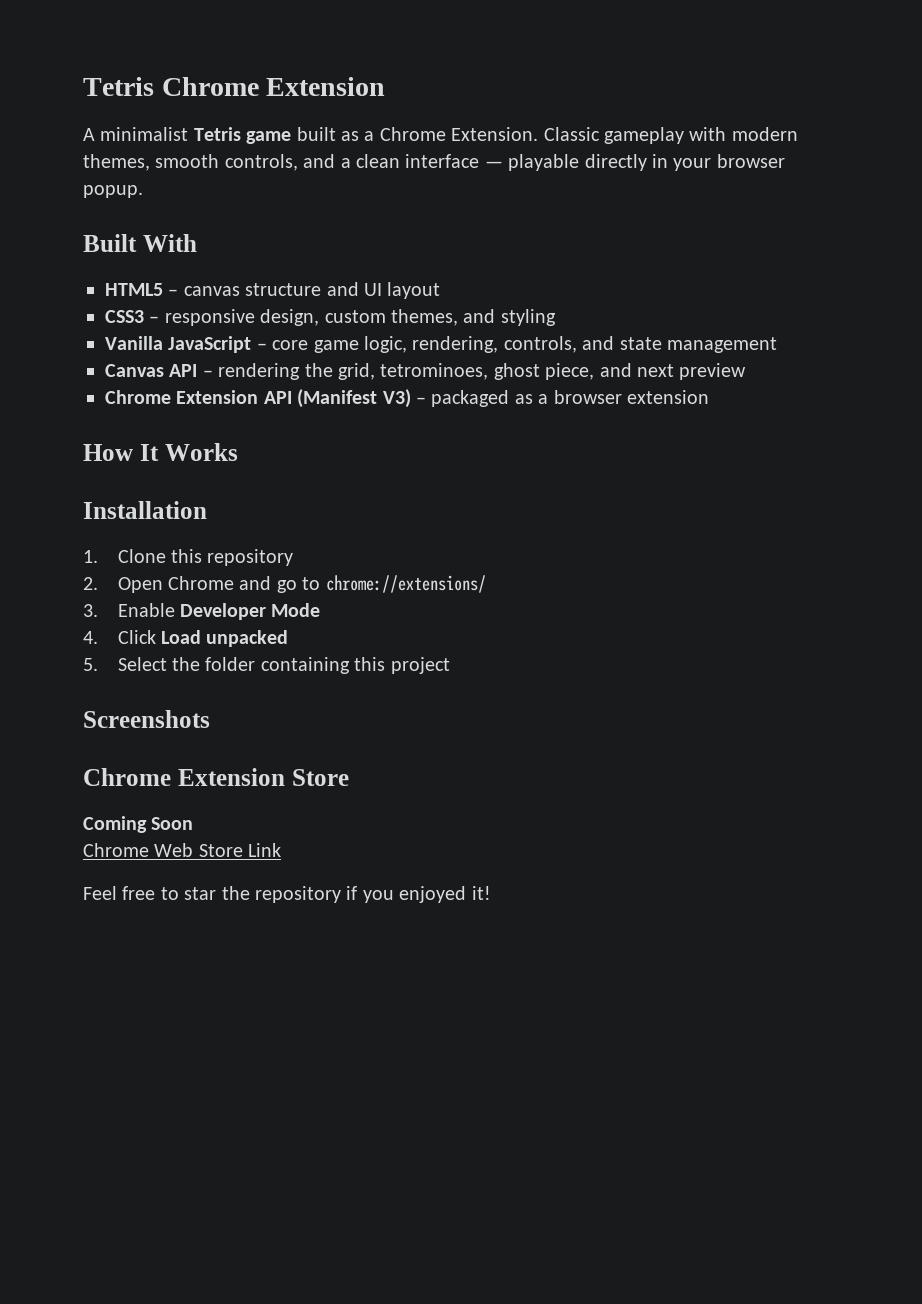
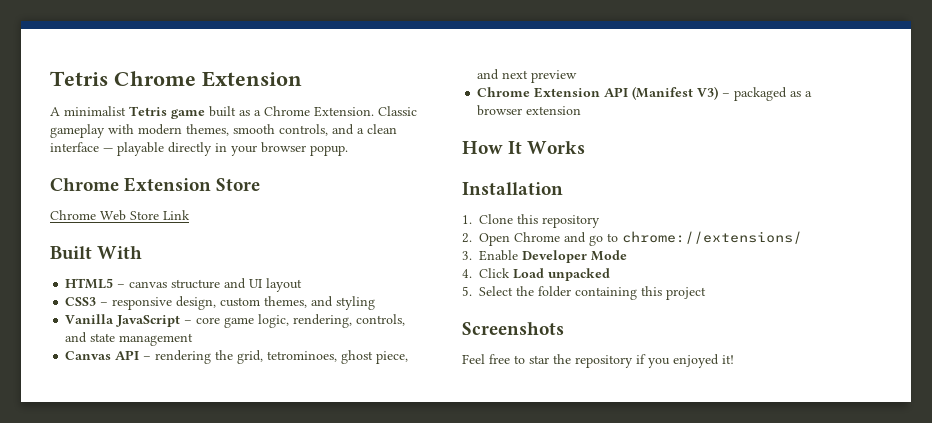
(143, 191) none -> [50,177,261,192] [50,210,190,221] // Chrome Extension Store // Chrome Web Store Link
[83,768,349,786] [83,816,194,833] [83,843,282,857] // Chrome Extension Store // Coming Soon // Chrome Web Store Link -> (564, 328) none

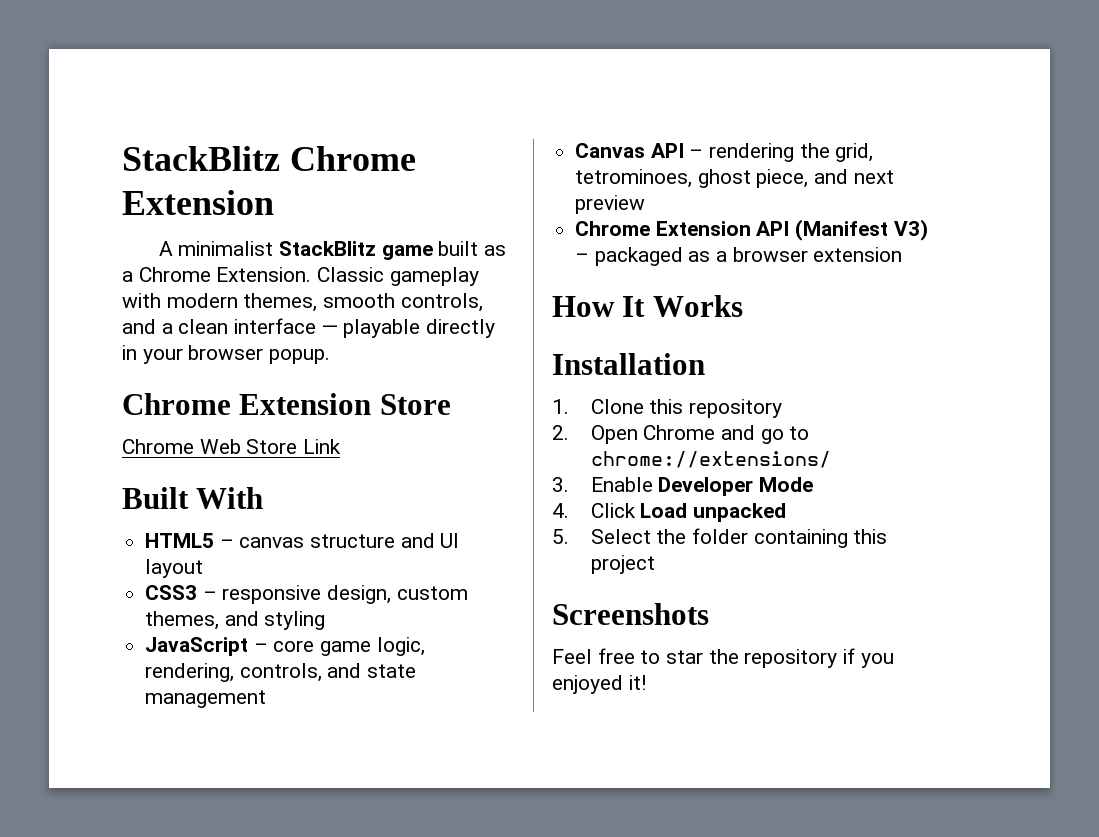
[50,71,108,86] Tetris -> [122,146,280,171] StackBlitz
[129,106,167,116] Tetris -> [279,241,377,256] StackBlitz
[65,314,115,324] Vanilla -> (326, 620) none

